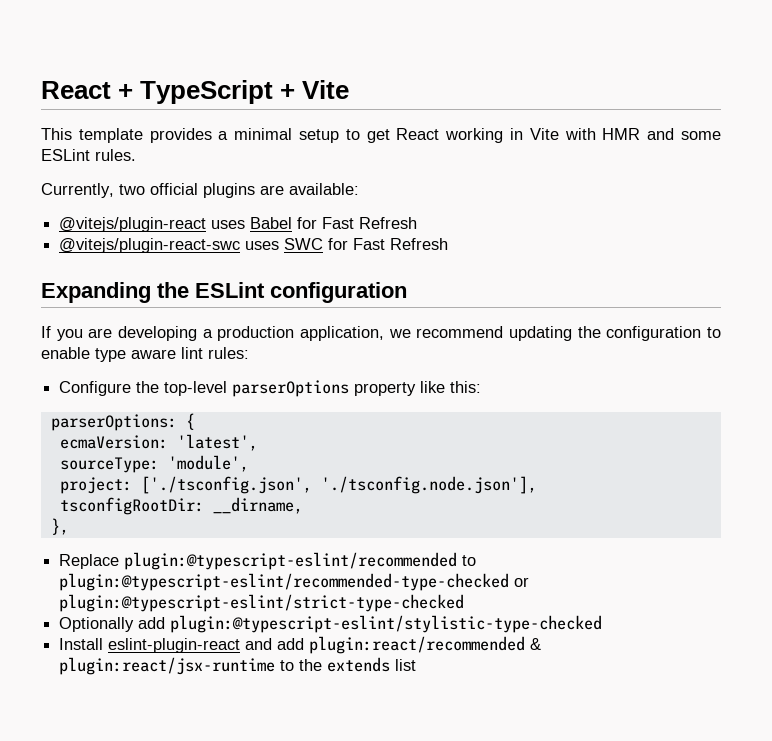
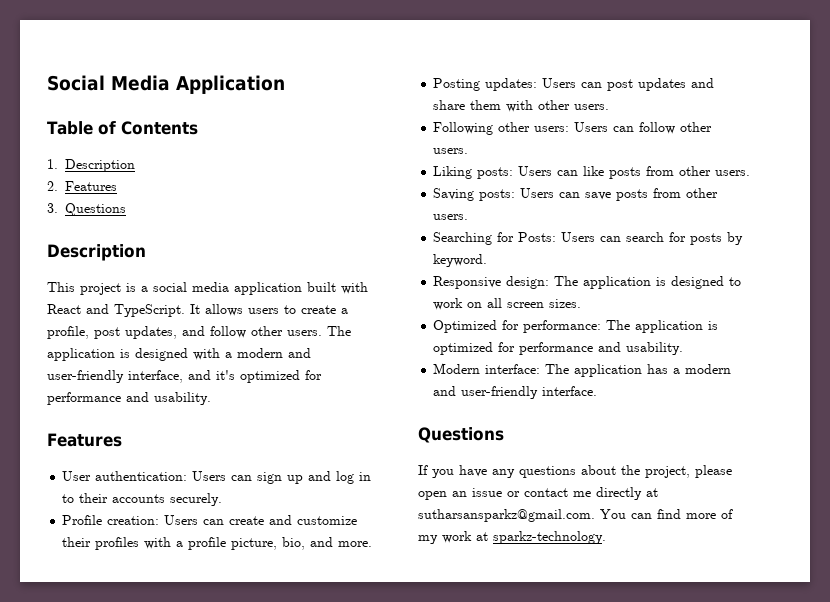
[41,80,350,104] [41,128,721,143] [41,149,136,161] [41,183,359,198] [59,217,418,232] [59,238,449,253] [41,282,407,303] [41,326,721,341] [41,347,249,362] [59,380,482,397] [50,413,195,431] [59,434,258,451] [59,455,249,473] [59,476,537,494] [59,497,303,515] [50,518,69,535] [59,552,477,570] [59,573,530,591] [59,594,465,612] [59,615,603,633] [59,636,542,654] [59,657,417,675] React + TypeScript + Vite // This template provides a minimal setup to get React working in Vite with HMR and some ESLint rules. // Currently, two official plugins are available: // @vitejs/plugin-react uses Babel for Fast Refresh // @vitejs/plugin-react-swc uses SWC for Fast Refresh // Expanding the ESLint configuration // If you are developing a production application, we recommend updating the configuration to enable type aware lint rules: // Configure the top-level parserOptions property like this: // parserOptions: { // ecmaVersion: 'latest', // sourceType: 'module', // project: ['./tsconfig.json', './tsconfig.node.json'], // tsconfigRootDir: __dirname, // }, // Replace plugin:@typescript-eslint/recommended to plugin:@typescript-eslint/recommended-type-checked or plugin:@typescript-eslint/strict-type-checked // Optionally add plugin:@typescript-eslint/stylistic-type-checked // Install eslint-plugin-react and add plugin:react/recommended & plugin:react/jsx-runtime to the extends list -> [47,75,285,94] [47,121,198,135] [47,159,135,172] [47,181,117,191] [47,203,126,216] [47,244,146,261] [47,282,368,295] [47,304,348,317] [47,326,351,339] [47,348,311,361] [47,370,322,383] [47,392,211,405] [47,433,122,447] [62,471,372,484] [62,493,223,506] [62,515,358,525] [62,537,373,550] [433,78,715,91] [433,100,610,112] [433,122,713,135] [433,148,469,154] [433,166,751,179] [433,188,719,201] [433,214,469,220] [433,232,744,245] [433,254,488,267] [433,276,742,289] [433,298,582,310] [433,320,719,333] [433,342,684,355] [433,363,732,377] [433,386,598,399] [418,427,504,443] [418,465,732,478] [418,487,658,500] [418,509,733,522] [418,531,606,544] Social Media Application // Table of Contents // 1. Description // 2. Features // 3. Questions // Description // This project is a social media application built with React and TypeScript. It allows users to create a profile, post updates, and follow other users. The application is designed with a modern and user-friendly interface, and it's optimized for performance and usability. // Features // User authentication: Users can sign up and log in to their accounts securely. // Profile creation: Users can create and customize their profiles with a profile picture, bio, and more. // Posting updates: Users can post updates and share them with other users. // Following other users: Users can follow other users. // Liking posts: Users can like posts from other users. // Saving posts: Users can save posts from other users. // Searching for Posts: Users can search for posts by keyword. // Responsive design: The application is designed to work on all screen sizes. // Optimized for performance: The application is optimized for performance and usability. // Modern interface: The application has a modern and user-friendly interface. // Questions // If you have any questions about the project, please open an issue or contact me directly at sutharsansparkz@gmail.com. You can find more of my work at sparkz-technology.

